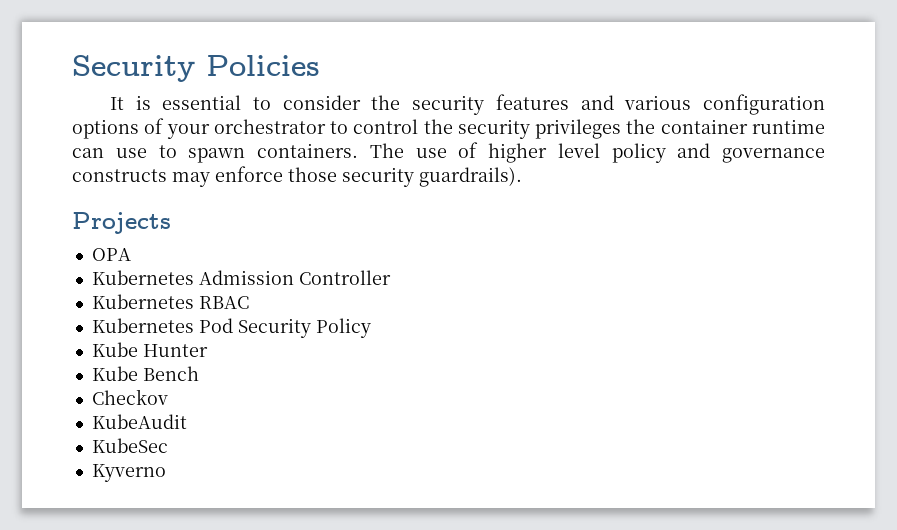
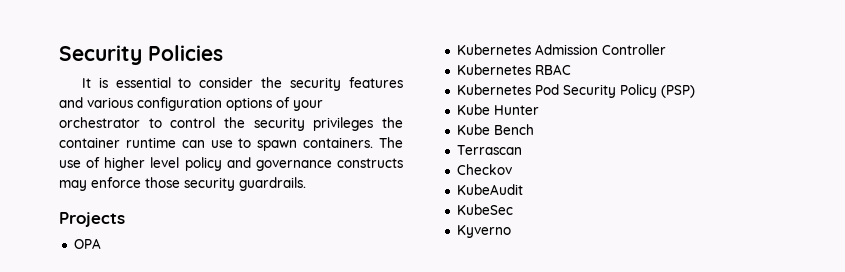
[419,167,522,187] guardrails). -> [239,177,306,191] guardrails.
(371, 328) none -> [660,85,695,98] (PSP)
(199, 373) none -> [456,145,522,155] // Terrascan

